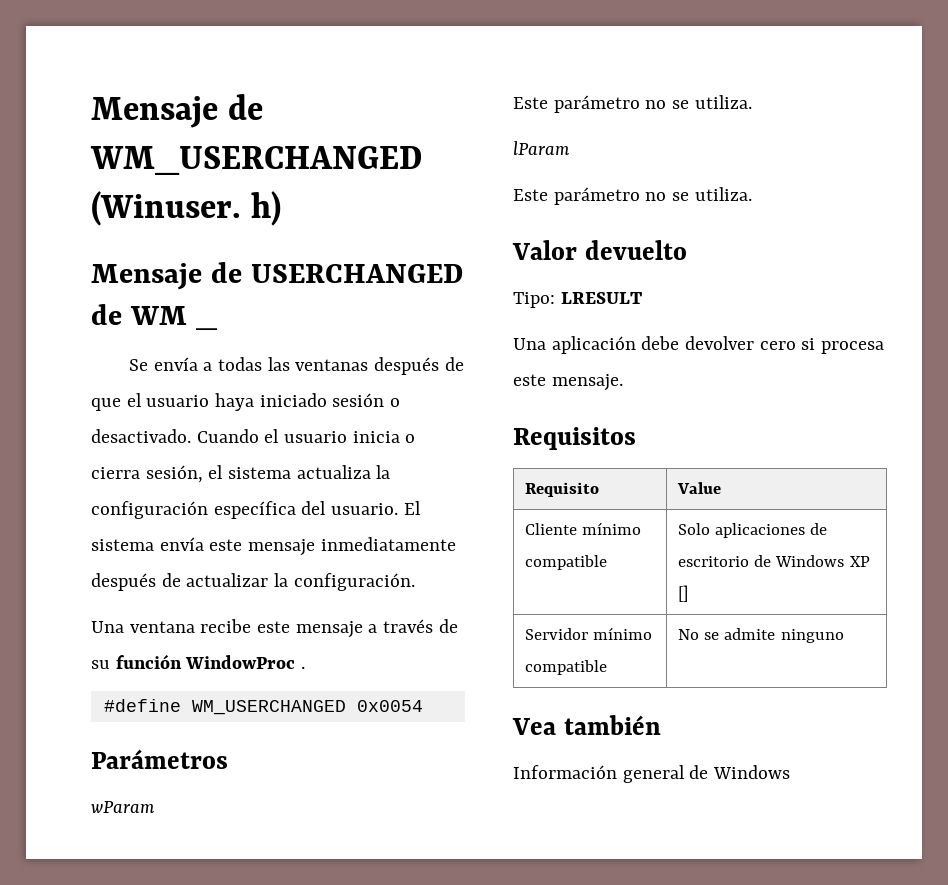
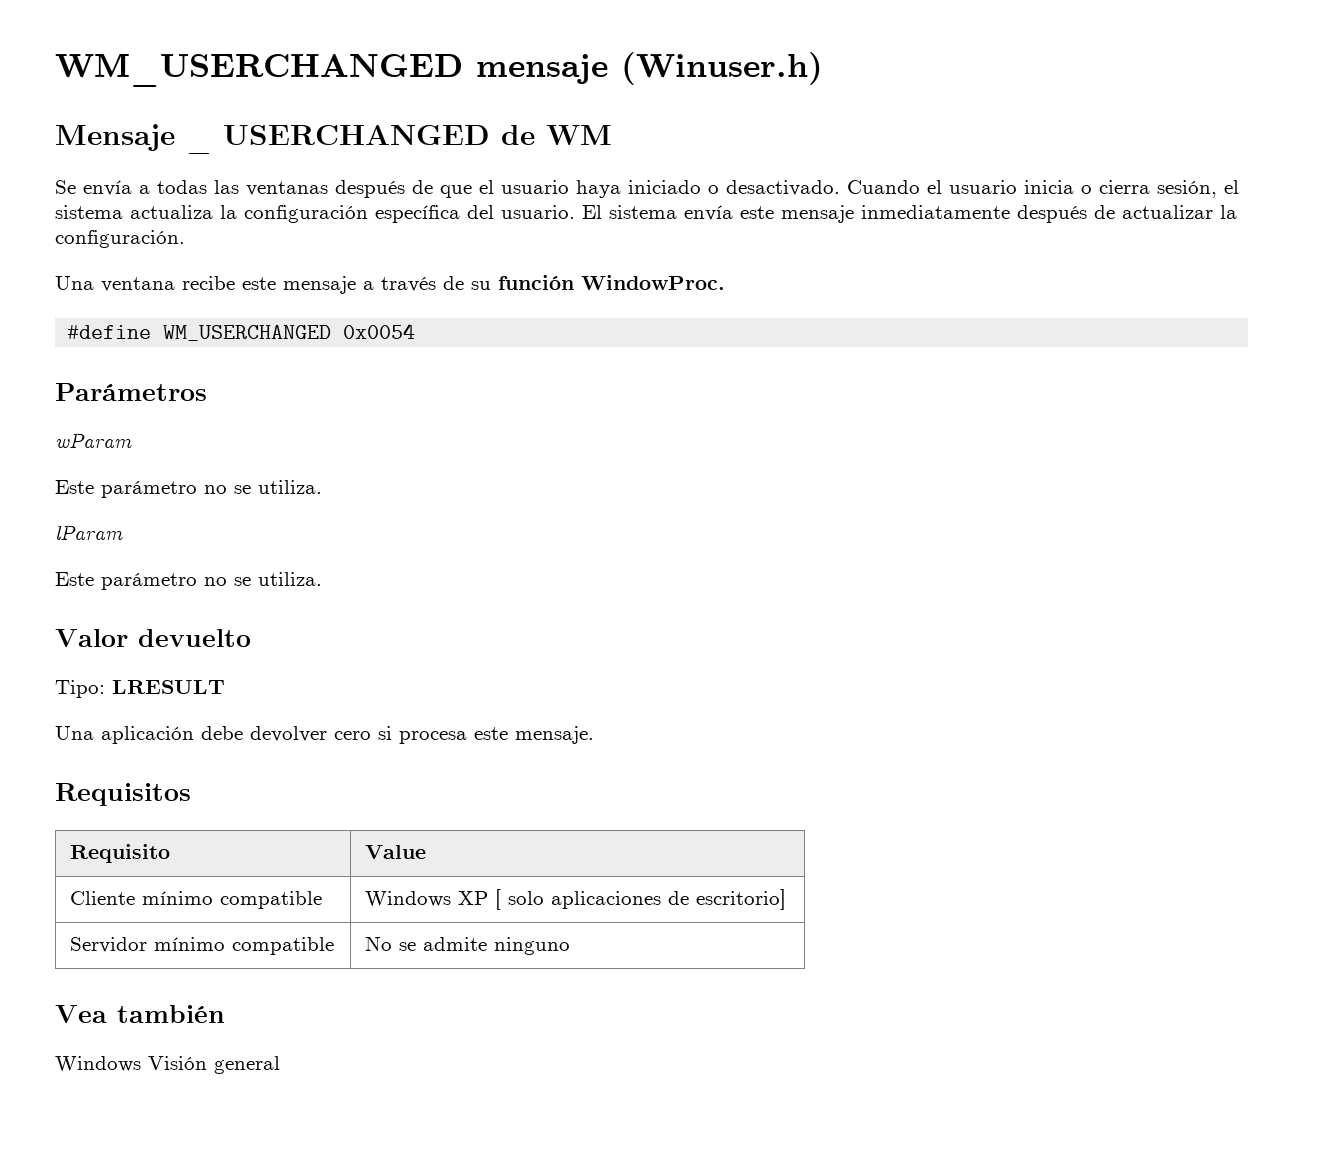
[91,94,264,128] [90,146,422,175] [91,191,282,226] [91,262,242,290] Mensaje de WM_USERCHANGED (Winuser. h) // Mensaje de -> [55,52,823,87] [55,124,212,154] WM_USERCHANGED mensaje (Winuser.h) // Mensaje _
[195,325,218,330] _ -> (612, 135) none
[332,393,385,407] sesión -> (701, 187) none
[185,655,306,669] WindowProc . -> [581,275,725,290] WindowProc.
[678,523,828,538] [678,555,870,567] [678,585,689,602] Solo aplicaciones de escritorio de Windows XP [] -> [365,889,787,910] Windows XP [ solo aplicaciones de escritorio]
[513,765,791,783] Información general de Windows -> [55,1056,280,1074] Windows Visión general

